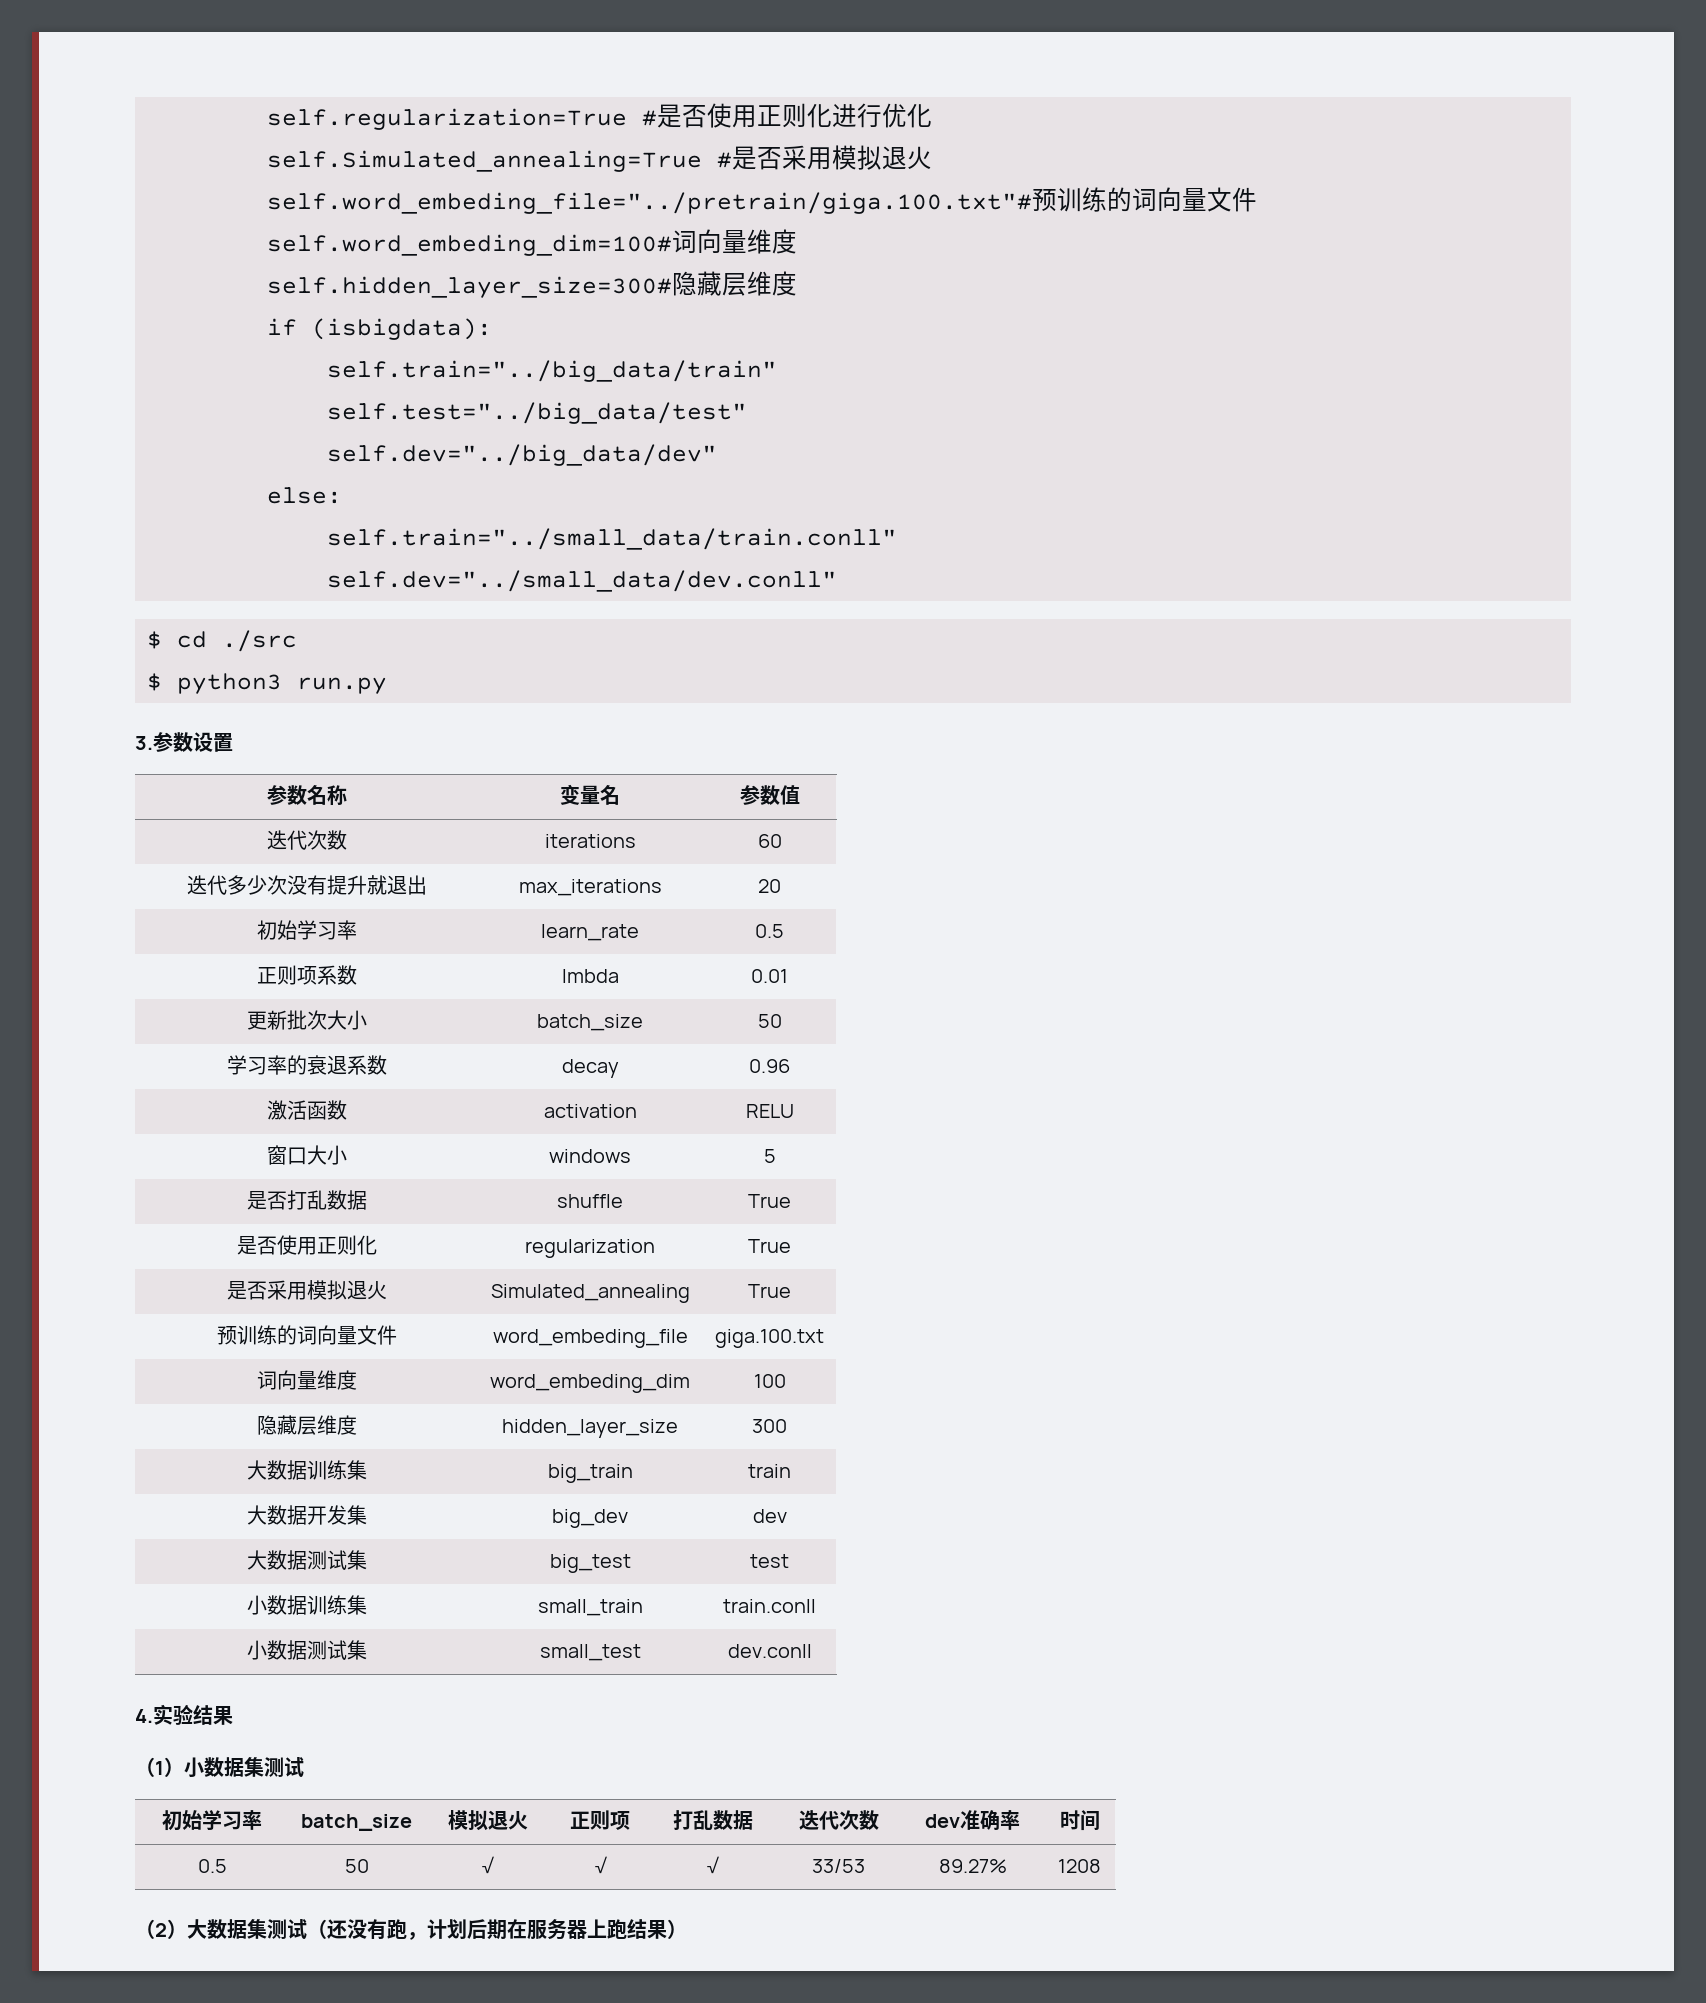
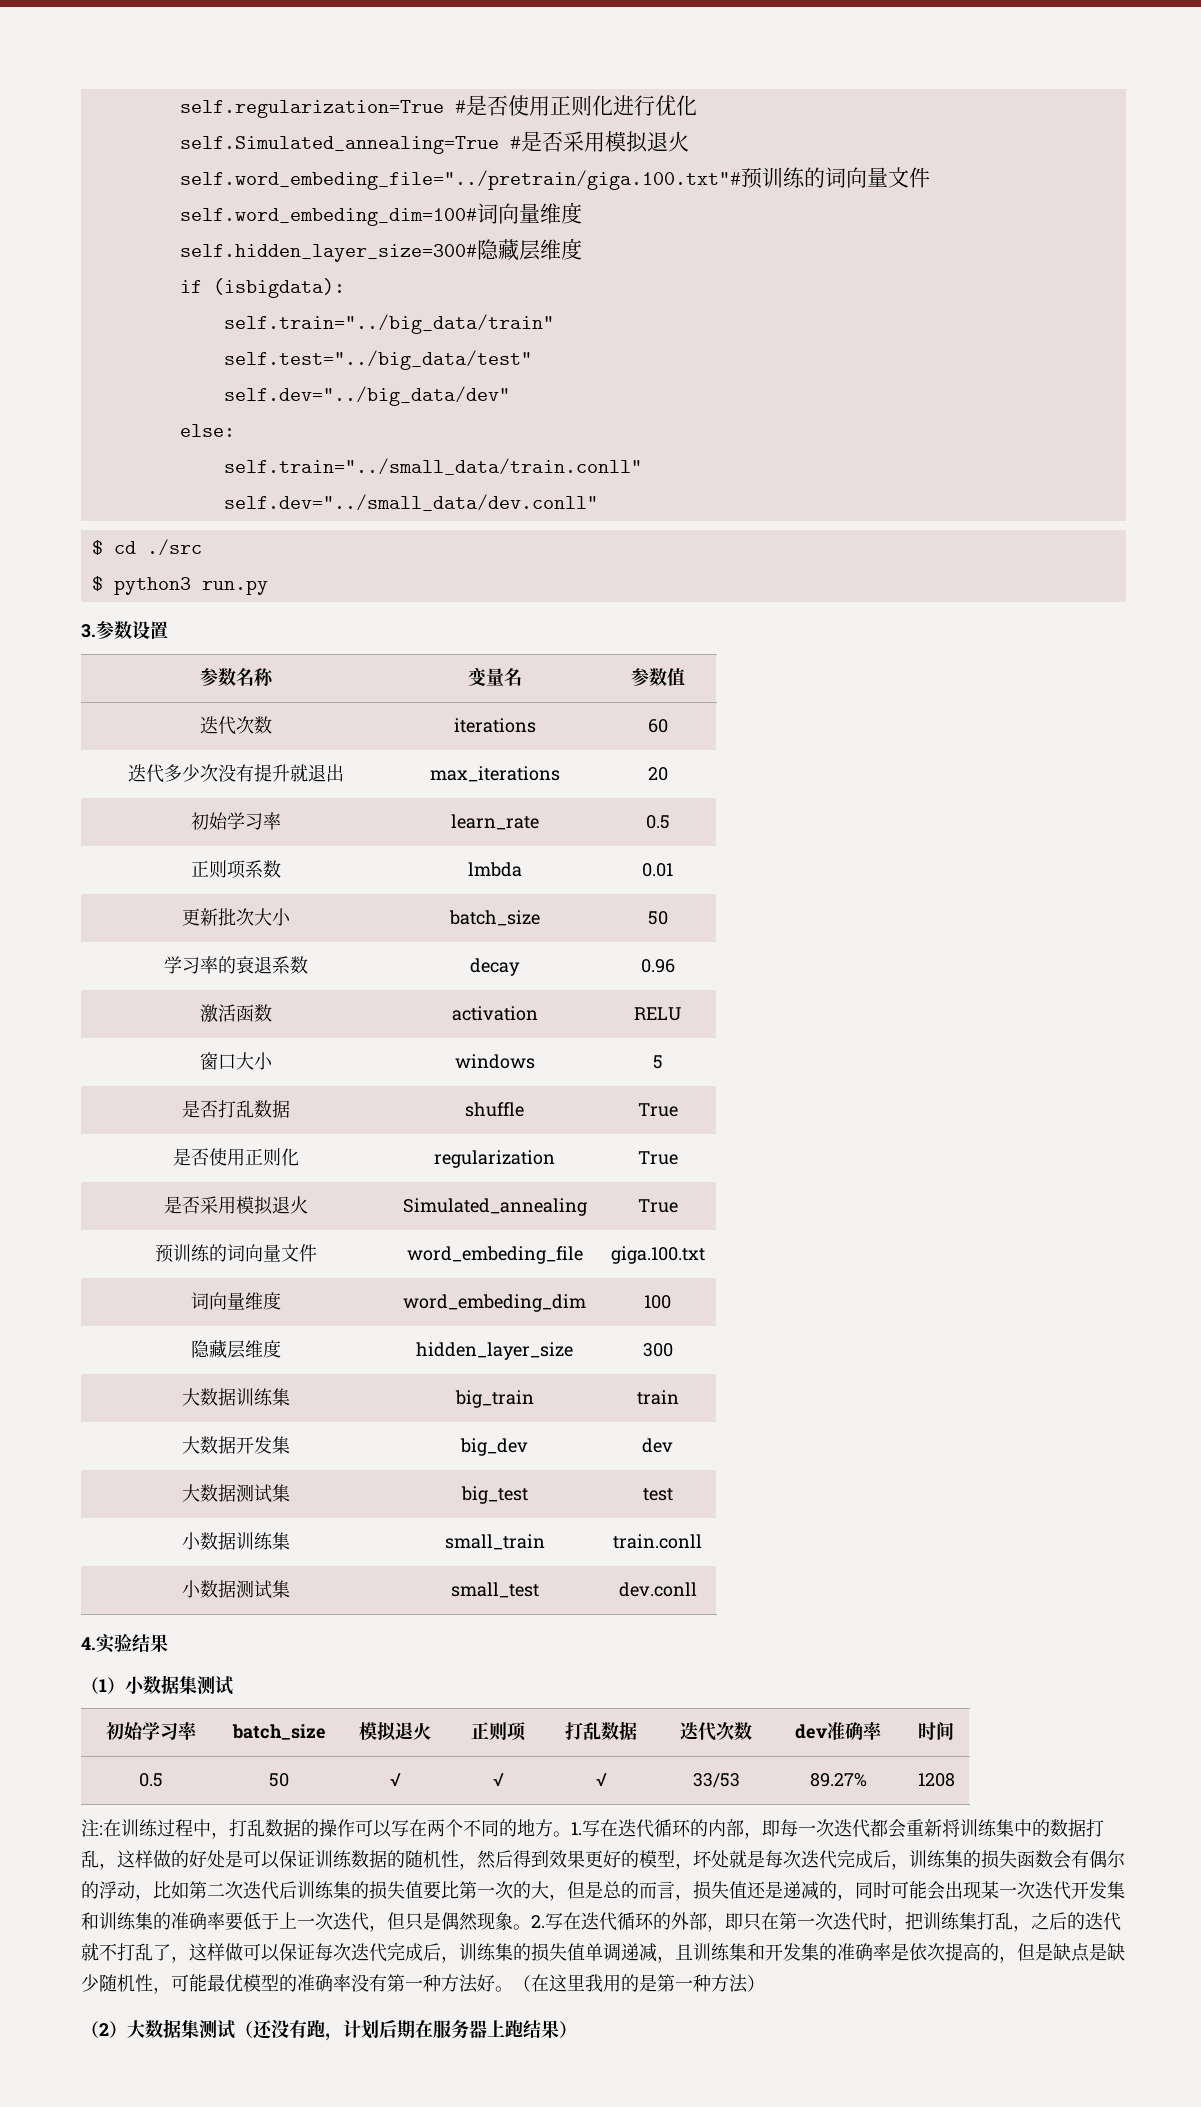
(1101, 1866) none -> [81,1819,1104,1839] [81,1849,1125,1870] [81,1881,1125,1901] [81,1912,1121,1932] [81,1942,1125,1963] [81,1974,765,1994] // 注:在训练过程中，打乱数据的操作可以写在两个不同的地方。1.写在迭代循环的内部，即每一次迭代都会重新将训练集中的数据打乱，这样做的好处是可以保证训练数据的随机性，然后得到效果更好的模型，坏处就是每次迭代完成后，训练集的损失函数会有偶尔的浮动，比如第二次迭代后训练集的损失值要比第一次的大，但是总的而言，损失值还是递减的，同时可能会出现某一次迭代开发集和训练集的准确率要低于上一次迭代，但只是偶然现象。2.写在迭代循环的外部，即只在第一次迭代时，把训练集打乱，之后的迭代就不打乱了，这样做可以保证每次迭代完成后，训练集的损失值单调递减，且训练集和开发集的准确率是依次提高的，但是缺点是缺少随机性，可能最优模型的准确率没有第一种方法好。（在这里我用的是第一种方法）

